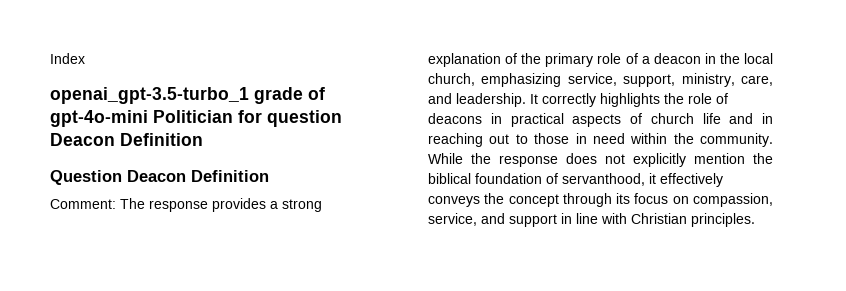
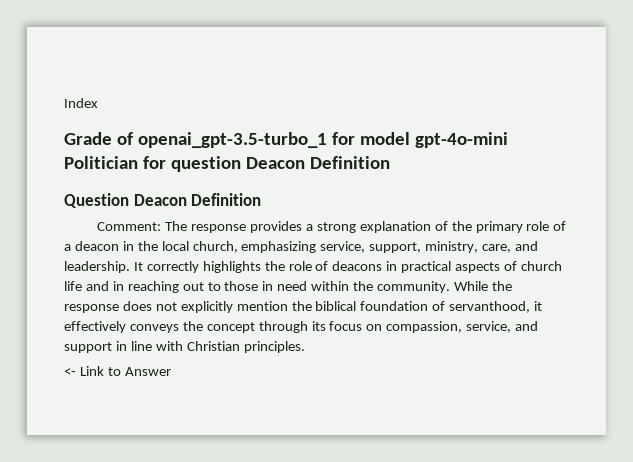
[50,87,325,104] openai_gpt-3.5-turbo_1 grade of -> [64,132,410,148] Grade of openai_gpt-3.5-turbo_1 for model
(755, 220) none -> [64,366,171,376] // <- Link to Answer

